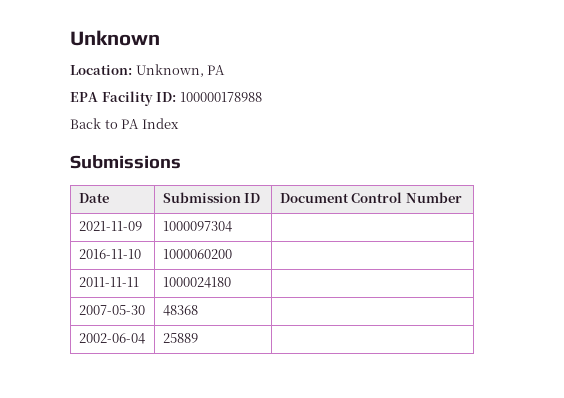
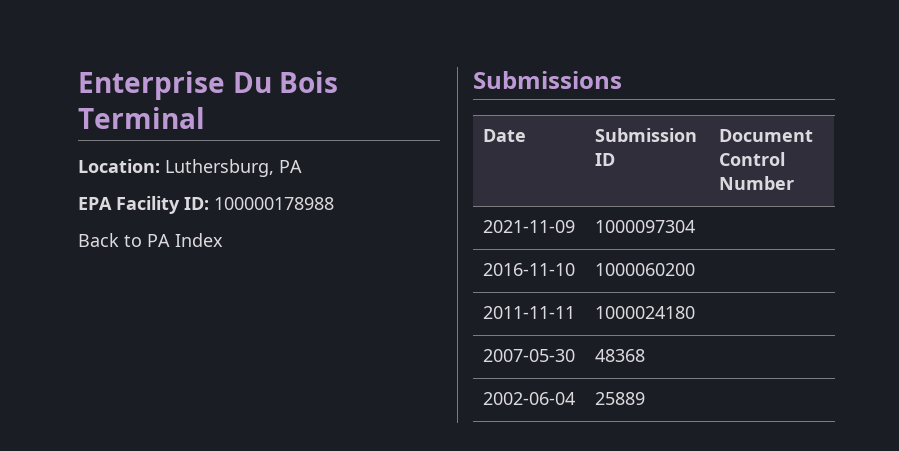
[70,30,160,46] Unknown -> [78,71,339,100] [78,107,205,129] Enterprise Du Bois Terminal
[135,64,204,77] Unknown, -> [165,159,274,177] Luthersburg,

